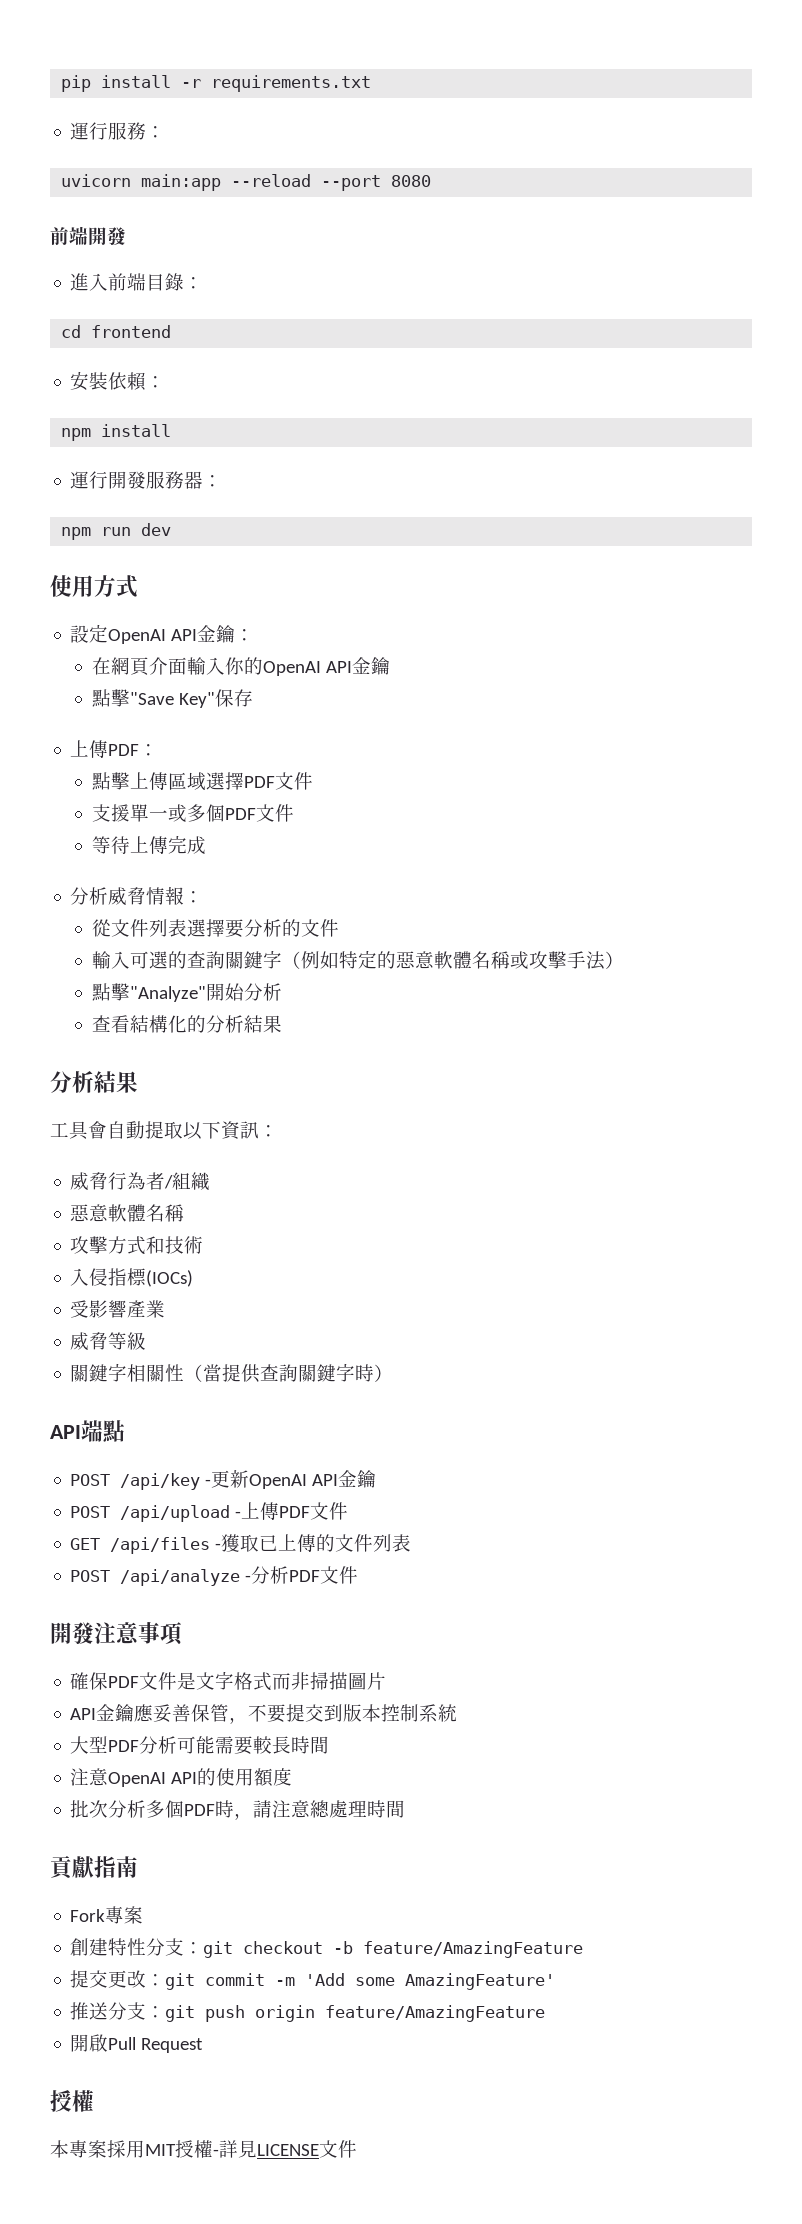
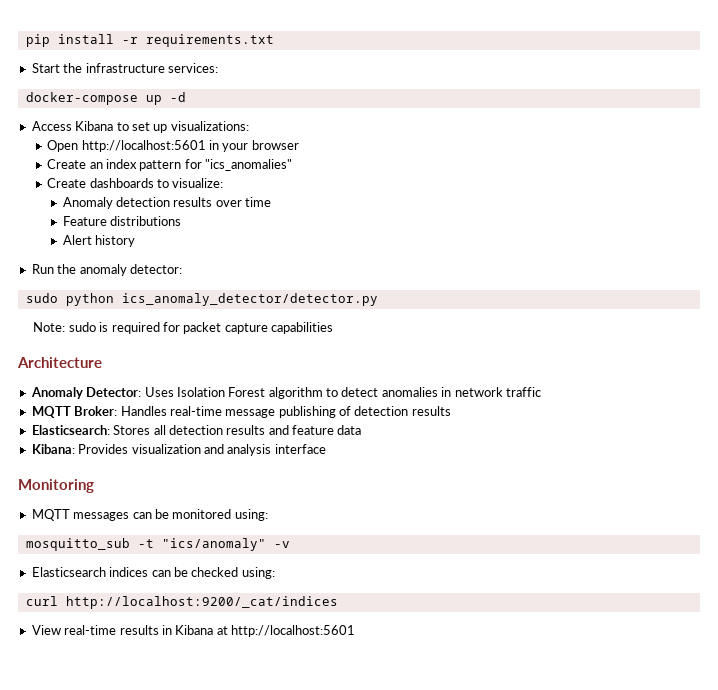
[70,122,166,140] [61,174,432,191] [50,226,126,245] [70,273,204,291] [61,325,172,338] [70,371,166,391] [61,424,172,441] [70,471,223,489] [61,523,172,540] [50,575,138,598] [70,624,255,644] [92,657,391,676] [92,689,254,708] [70,740,159,758] [92,772,314,791] [92,804,295,822] [92,835,207,855] [70,886,204,906] [92,919,340,938] [92,950,625,970] [92,983,283,1002] [92,1015,283,1033] [50,1071,138,1093] [50,1121,278,1140] [70,1172,211,1191] [70,1204,185,1222] [70,1236,204,1255] [70,1268,194,1287] [70,1300,166,1318] [70,1332,147,1351] [70,1363,394,1383] [50,1420,125,1443] [70,1470,377,1490] [70,1502,349,1522] [70,1534,412,1554] [70,1566,359,1586] [50,1622,183,1645] [70,1671,387,1691] [70,1704,458,1724] [70,1736,330,1755] [70,1768,293,1787] [70,1800,406,1820] [50,1856,138,1880] [70,1906,144,1924] [70,1938,584,1958] [70,1970,556,1990] [70,2002,546,2022] [70,2034,204,2053] [50,2090,94,2112] [50,2140,357,2158] 運行服務： // uvicorn main:app --reload --port 8080 // 前端開發 // 進入前端目錄： // cd frontend // 安裝依賴： // npm install // 運行開發服務器： // npm run dev // 使用方式 // 設定OpenAI API金鑰： // 在網頁介面輸入你的OpenAI API金鑰 // 點擊"Save Key"保存 // 上傳PDF： // 點擊上傳區域選擇PDF文件 // 支援單一或多個PDF文件 // 等待上傳完成 // 分析威脅情報： // 從文件列表選擇要分析的文件 // 輸入可選的查詢關鍵字（例如特定的惡意軟體名稱或攻擊手法） // 點擊"Analyze"開始分析 // 查看結構化的分析結果 // 分析結果 // 工具會自動提取以下資訊： // 威脅行為者/組織 // 惡意軟體名稱 // 攻擊方式和技術 // 入侵指標(IOCs) // 受影響產業 // 威脅等級 // 關鍵字相關性（當提供查詢關鍵字時） // API端點 // POST /api/key -更新OpenAI API金鑰 // POST /api/upload -上傳PDF文件 // GET /api/files -獲取已上傳的文件列表 // POST /api/analyze -分析PDF文件 // 開發注意事項 // 確保PDF文件是文字格式而非掃描圖片 // API金鑰應妥善保管，不要提交到版本控制系統 // 大型PDF分析可能需要較長時間 // 注意OpenAI API的使用額度 // 批次分析多個PDF時，請注意總處理時間 // 貢獻指南 // Fork專案 // 創建特性分支：git checkout -b feature/AmazingFeature // 提交更改：git commit -m 'Add some AmazingFeature' // 推送分支：git push origin feature/AmazingFeature // 開啟Pull Request // 授權 // 本專案採用MIT授權-詳見LICENSE文件 -> [31,63,218,73] [25,92,186,105] [31,121,249,133] [47,140,299,152] [47,159,293,171] [47,178,224,188] [62,197,272,209] [62,216,181,226] [62,235,135,247] [31,264,182,276] [25,293,378,306] [33,322,334,334] [17,357,102,368] [30,387,541,399] [31,406,451,418] [31,425,362,435] [31,444,326,456] [18,479,94,493] [31,509,268,521] [25,538,290,551] [31,567,275,579] [25,596,338,609] [31,625,355,637] Start the infrastructure services: // docker-compose up -d // Access Kibana to set up visualizations: // Open http://localhost:5601 in your browser // Create an index pattern for "ics_anomalies" // Create dashboards to visualize: // Anomaly detection results over time // Feature distributions // Alert history // Run the anomaly detector: // sudo python ics_anomaly_detector/detector.py // Note: sudo is required for packet capture capabilities // Architecture // Anomaly Detector: Uses Isolation Forest algorithm to detect anomalies in network traffic // MQTT Broker: Handles real-time message publishing of detection results // Elasticsearch: Stores all detection results and feature data // Kibana: Provides visualization and analysis interface // Monitoring // MQTT messages can be monitored using: // mosquitto_sub -t "ics/anomaly" -v // Elasticsearch indices can be checked using: // curl http://localhost:9200/_cat/indices // View real-time results in Kibana at http://localhost:5601

